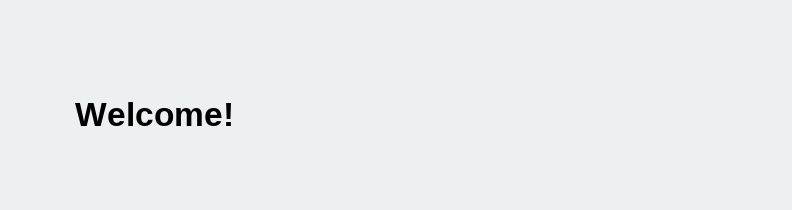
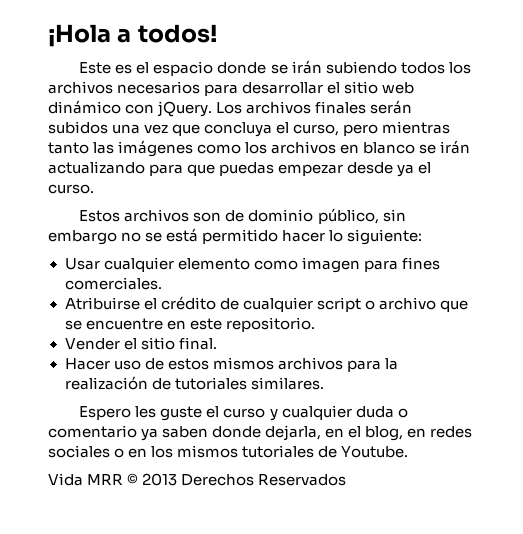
[75,102,234,126] Welcome! -> [48,24,217,47] [79,60,471,76] [48,81,415,96] [48,100,413,117] [48,121,451,137] [48,140,471,157] [48,161,432,177] [48,184,94,194] [79,208,406,224] [48,228,423,245] [64,257,440,273] [64,277,162,290] [64,296,468,312] [64,317,315,332] [64,337,217,350] [64,357,398,372] [64,376,324,390] [79,405,408,421] [48,425,473,441] [48,445,409,458] [48,473,347,486] ¡Hola a todos! // Este es el espacio donde se irán subiendo todos los archivos necesarios para desarrollar el sitio web dinámico con jQuery. Los archivos finales serán subidos una vez que concluya el curso, pero mientras tanto las imágenes como los archivos en blanco se irán actualizando para que puedas empezar desde ya el curso. // Estos archivos son de dominio público, sin embargo no se está permitido hacer lo siguiente: // Usar cualquier elemento como imagen para fines comerciales. // Atribuirse el crédito de cualquier script o archivo que se encuentre en este repositorio. // Vender el sitio final. // Hacer uso de estos mismos archivos para la realización de tutoriales similares. // Espero les guste el curso y cualquier duda o comentario ya saben donde dejarla, en el blog, en redes sociales o en los mismos tutoriales de Youtube. // Vida MRR © 2013 Derechos Reservados

